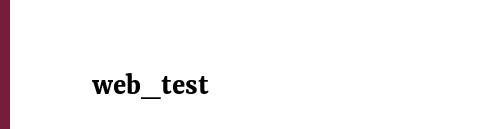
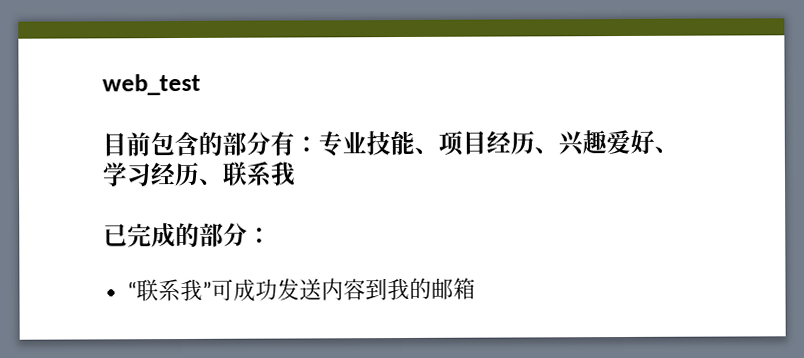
(209, 86) none -> [102,129,679,157] [102,161,296,187] [103,222,272,248] [126,277,476,302] // 目前包含的部分有：专业技能、项目经历、兴趣爱好、学习经历、联系我 // 已完成的部分： // “联系我”可成功发送内容到我的邮箱

